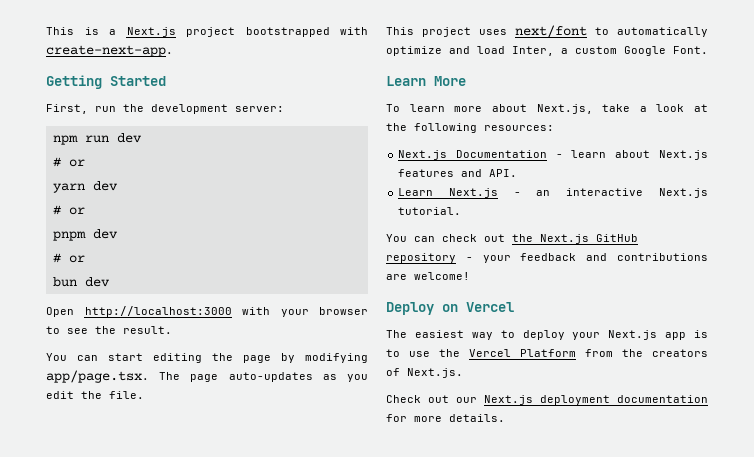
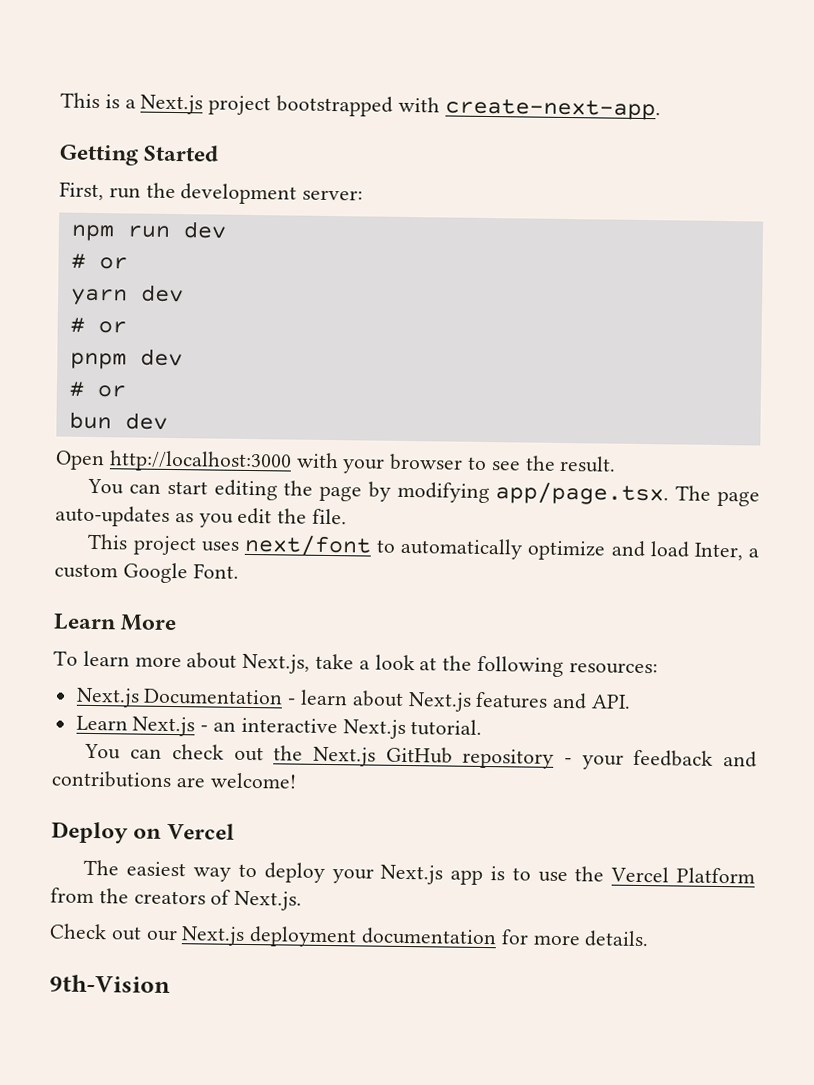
(505, 418) none -> [49,974,171,994] // 9th-Vision

